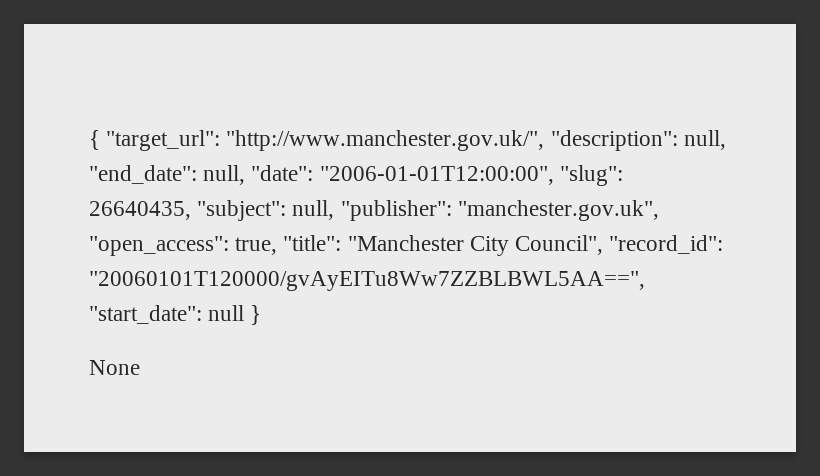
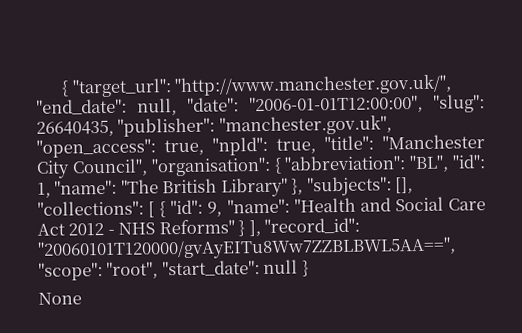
[550,130,726,151] "description": null, -> (453, 85) none
[197,200,335,221] "subject": null, -> (114, 128) none
(278, 246) none -> [212,136,316,156] "npld": true,
[609,235,724,254] [89,271,645,291] "record_id": "20060101T120000/gvAyEITu8Ww7ZZBLBWL5AA==", -> [150,154,486,177] [37,176,414,198] [37,196,486,218] [37,217,361,237] [37,236,456,261] [38,261,159,281] "organisation": { "abbreviation": "BL", "id": 1, "name": "The British Library" }, "subjects": [], "collections": [ { "id": 9, "name": "Health and Social Care Act 2012 - NHS Reforms" } ], "record_id": "20060101T120000/gvAyEITu8Ww7ZZBLBWL5AA==", "scope": "root",

